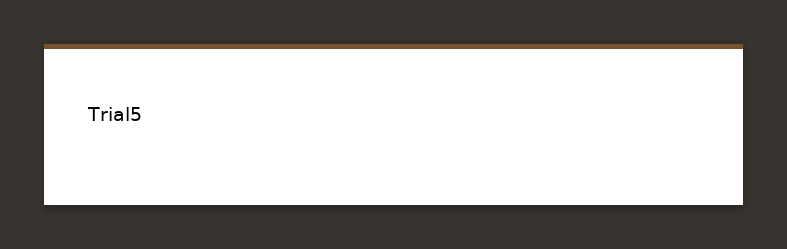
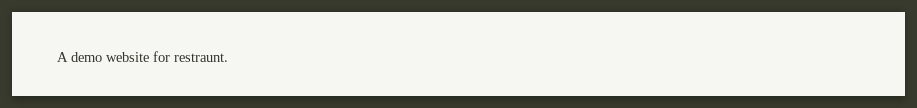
[87,107,142,121] Trial5 -> [57,51,228,62] A demo website for restraunt.

